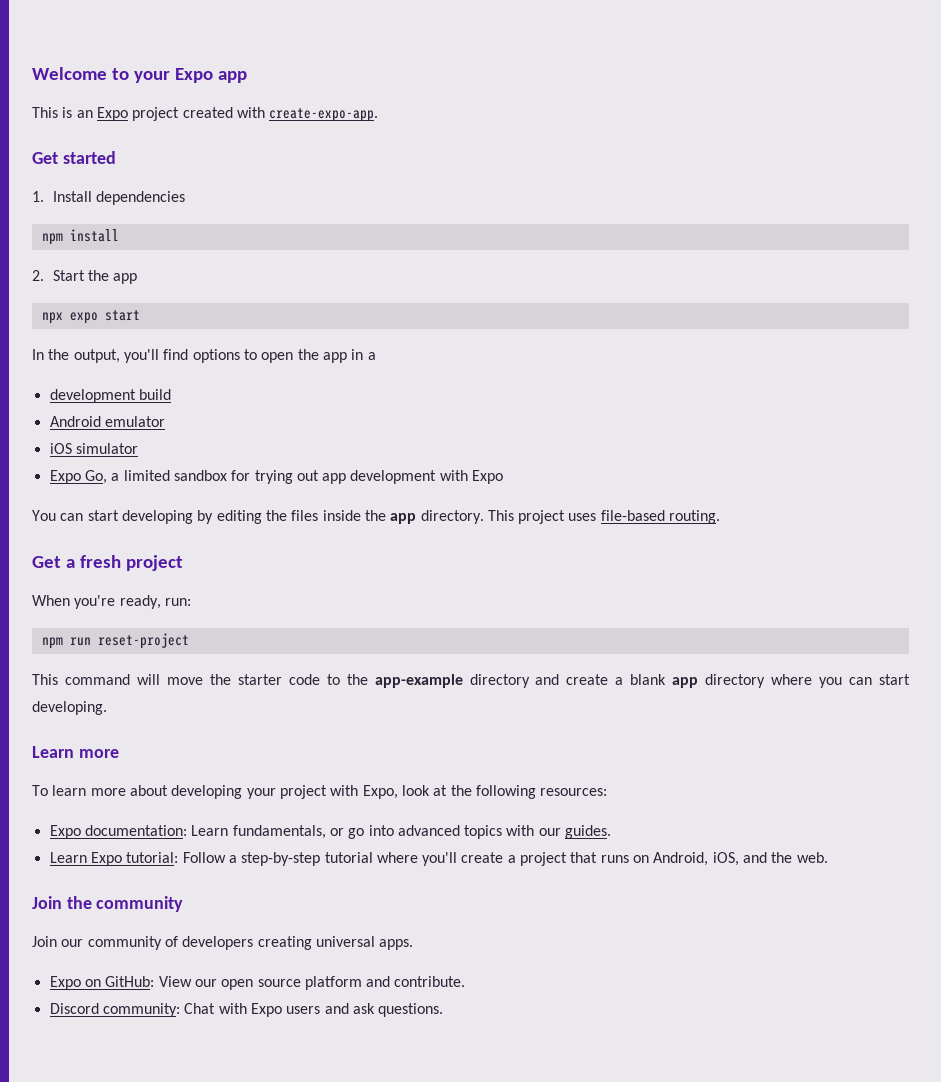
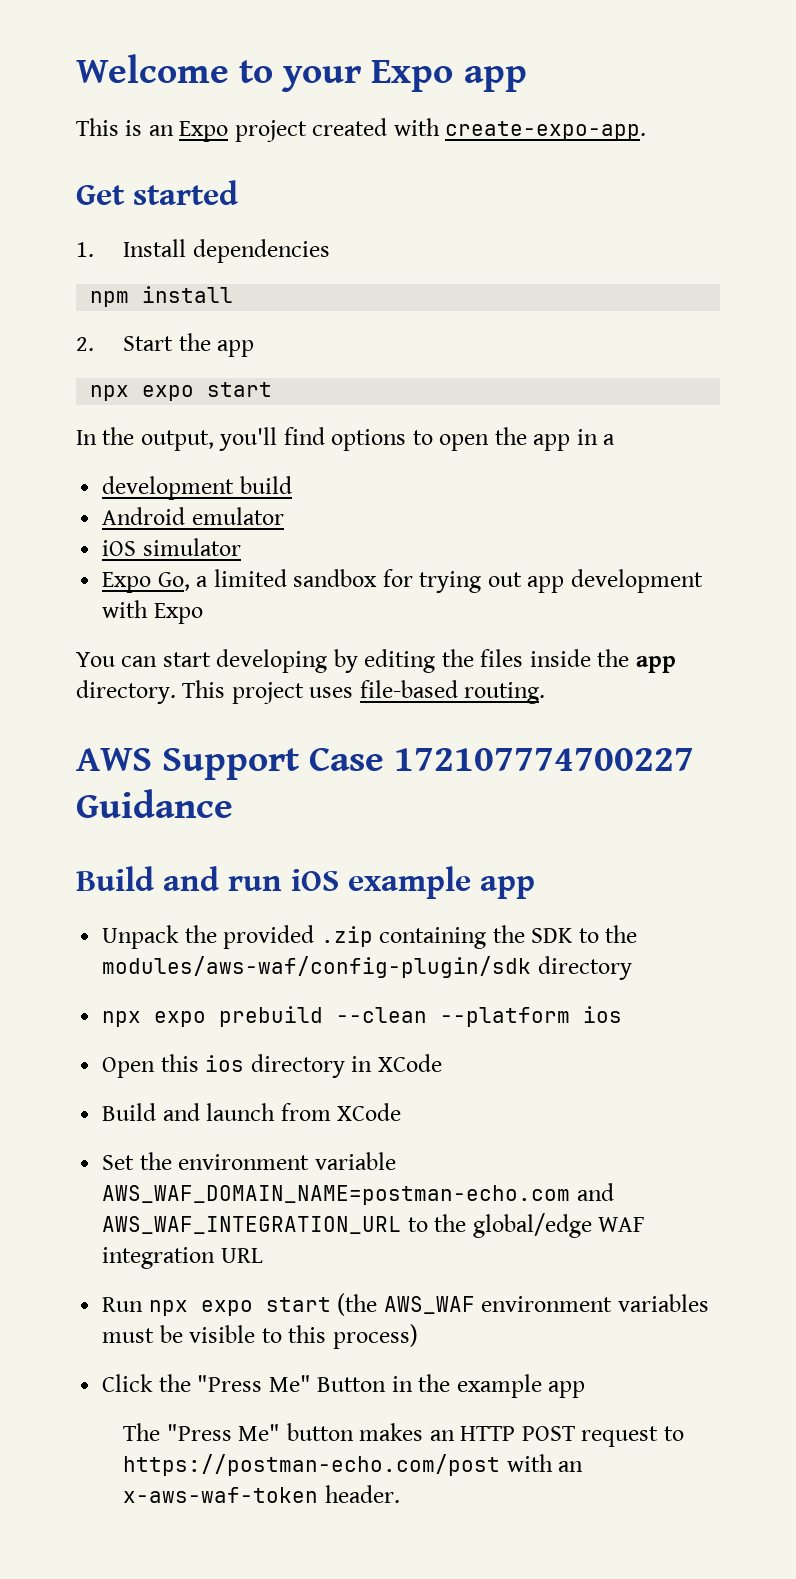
[32,555,183,571] [32,595,191,609] [41,633,189,649] [32,674,911,688] [32,701,107,715] [32,746,119,758] [32,785,608,799] [49,825,612,839] [49,852,828,866] [32,896,184,912] [32,936,414,950] [49,976,466,990] [49,1003,444,1017] Get a fresh project // When you're ready, run: // npm run reset-project // This command will move the starter code to the app-example directory and create a blank app directory where you can start developing. // Learn more // To learn more about developing your project with Expo, look at the following resources: // Expo documentation: Learn fundamentals, or go into advanced topics with our guides. // Learn Expo tutorial: Follow a step-by-step tutorial where you'll create a project that runs on Android, iOS, and the web. // Join the community // Join our community of developers creating universal apps. // Expo on GitHub: View our open source platform and contribute. // Discord community: Chat with Expo users and ask questions. -> [76,747,695,780] [76,789,233,818] [76,866,535,899] [102,925,638,949] [102,956,632,980] [102,1006,623,1027] [102,1054,442,1078] [102,1103,402,1121] [102,1152,396,1170] [102,1183,614,1205] [102,1213,646,1238] [102,1247,263,1269] [102,1293,709,1316] [102,1324,418,1349] [102,1374,586,1398] [123,1423,684,1447] [123,1454,584,1476] [123,1485,400,1503] AWS Support Case 172107774700227 Guidance // Build and run iOS example app // Unpack the provided .zip containing the SDK to the modules/aws-waf/config-plugin/sdk directory // npx expo prebuild --clean --platform ios // Open this ios directory in XCode // Build and launch from XCode // Set the environment variable AWS_WAF_DOMAIN_NAME=postman-echo.com and AWS_WAF_INTEGRATION_URL to the global/edge WAF integration URL // Run npx expo start (the AWS_WAF environment variables must be visible to this process) // Click the "Press Me" Button in the example app // The "Press Me" button makes an HTTP POST request to https://postman-echo.com/post with an x-aws-waf-token header.

